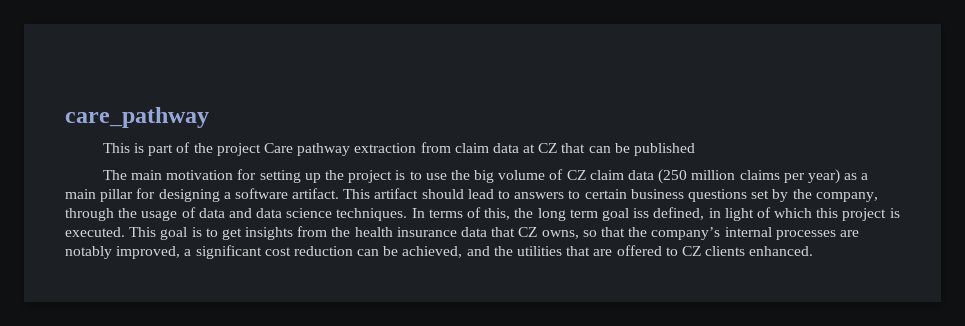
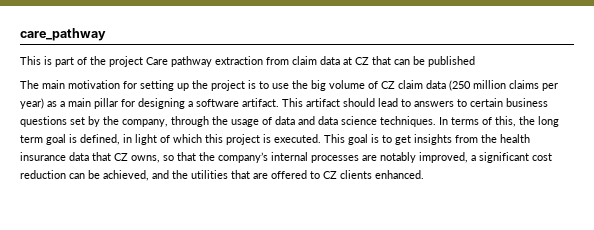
[633,208,650,218] iss -> [69,134,77,143] is

